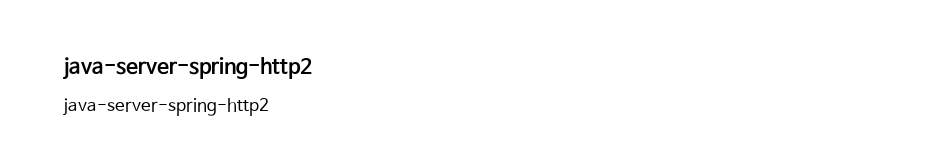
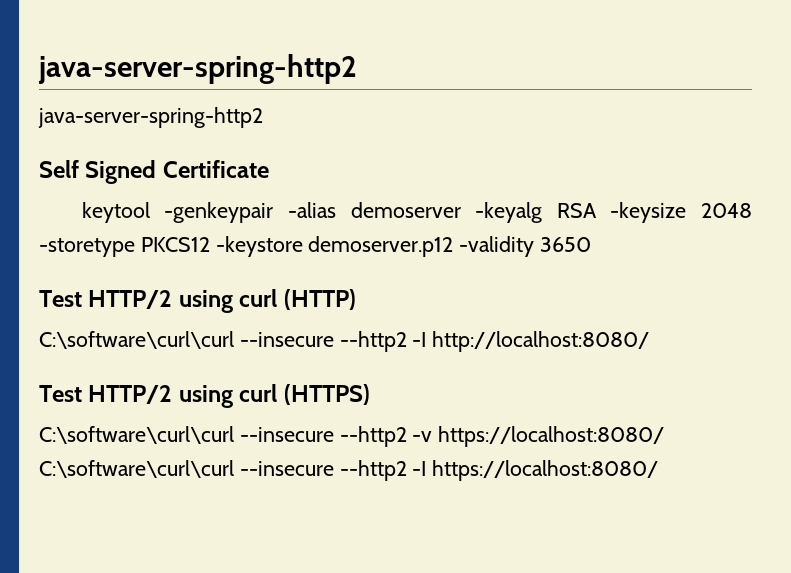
(269, 107) none -> [39,160,269,184] [81,202,753,223] [39,236,592,257] [39,289,356,313] [39,331,650,352] [39,384,370,408] [39,426,665,447] [39,460,659,481] // Self Signed Certificate // keytool -genkeypair -alias demoserver -keyalg RSA -keysize 2048 -storetype PKCS12 -keystore demoserver.p12 -validity 3650 // Test HTTP/2 using curl (HTTP) // C:\software\curl\curl --insecure --http2 -I http://localhost:8080/ // Test HTTP/2 using curl (HTTPS) // C:\software\curl\curl --insecure --http2 -v https://localhost:8080/ C:\software\curl\curl --insecure --http2 -I https://localhost:8080/

